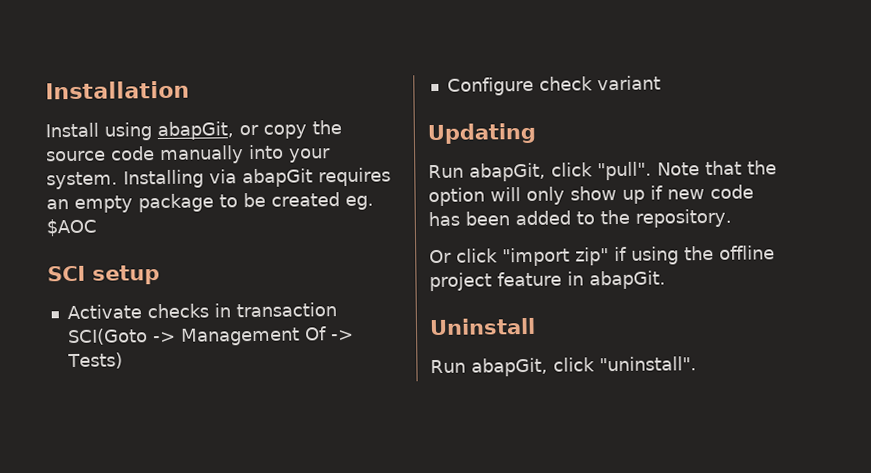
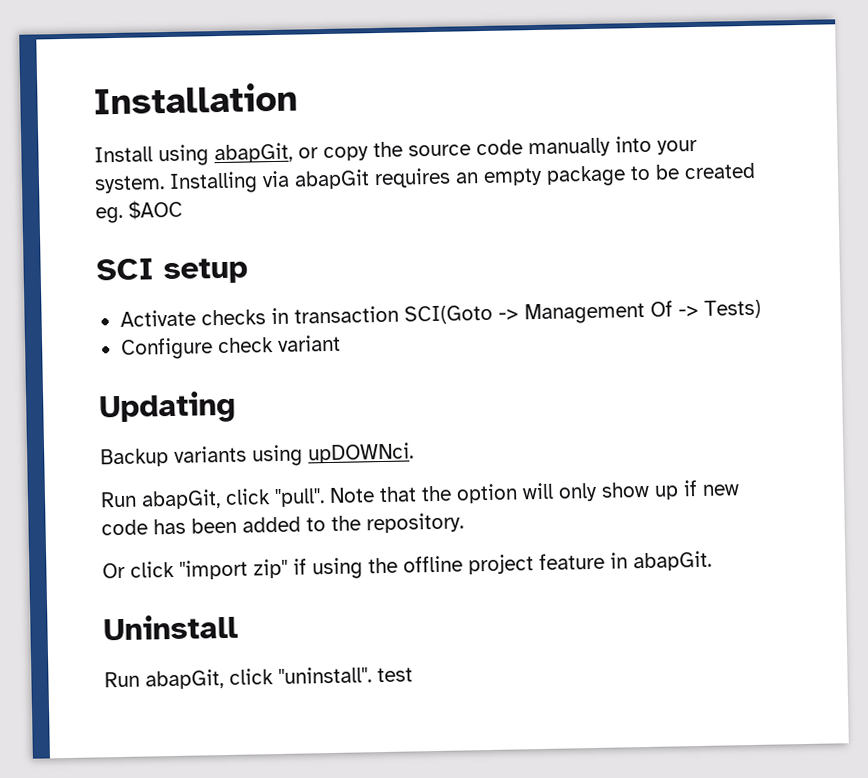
(536, 133) none -> [100,442,414,468] // Backup variants using upDOWNci.
(697, 364) none -> [377,667,413,683] test

